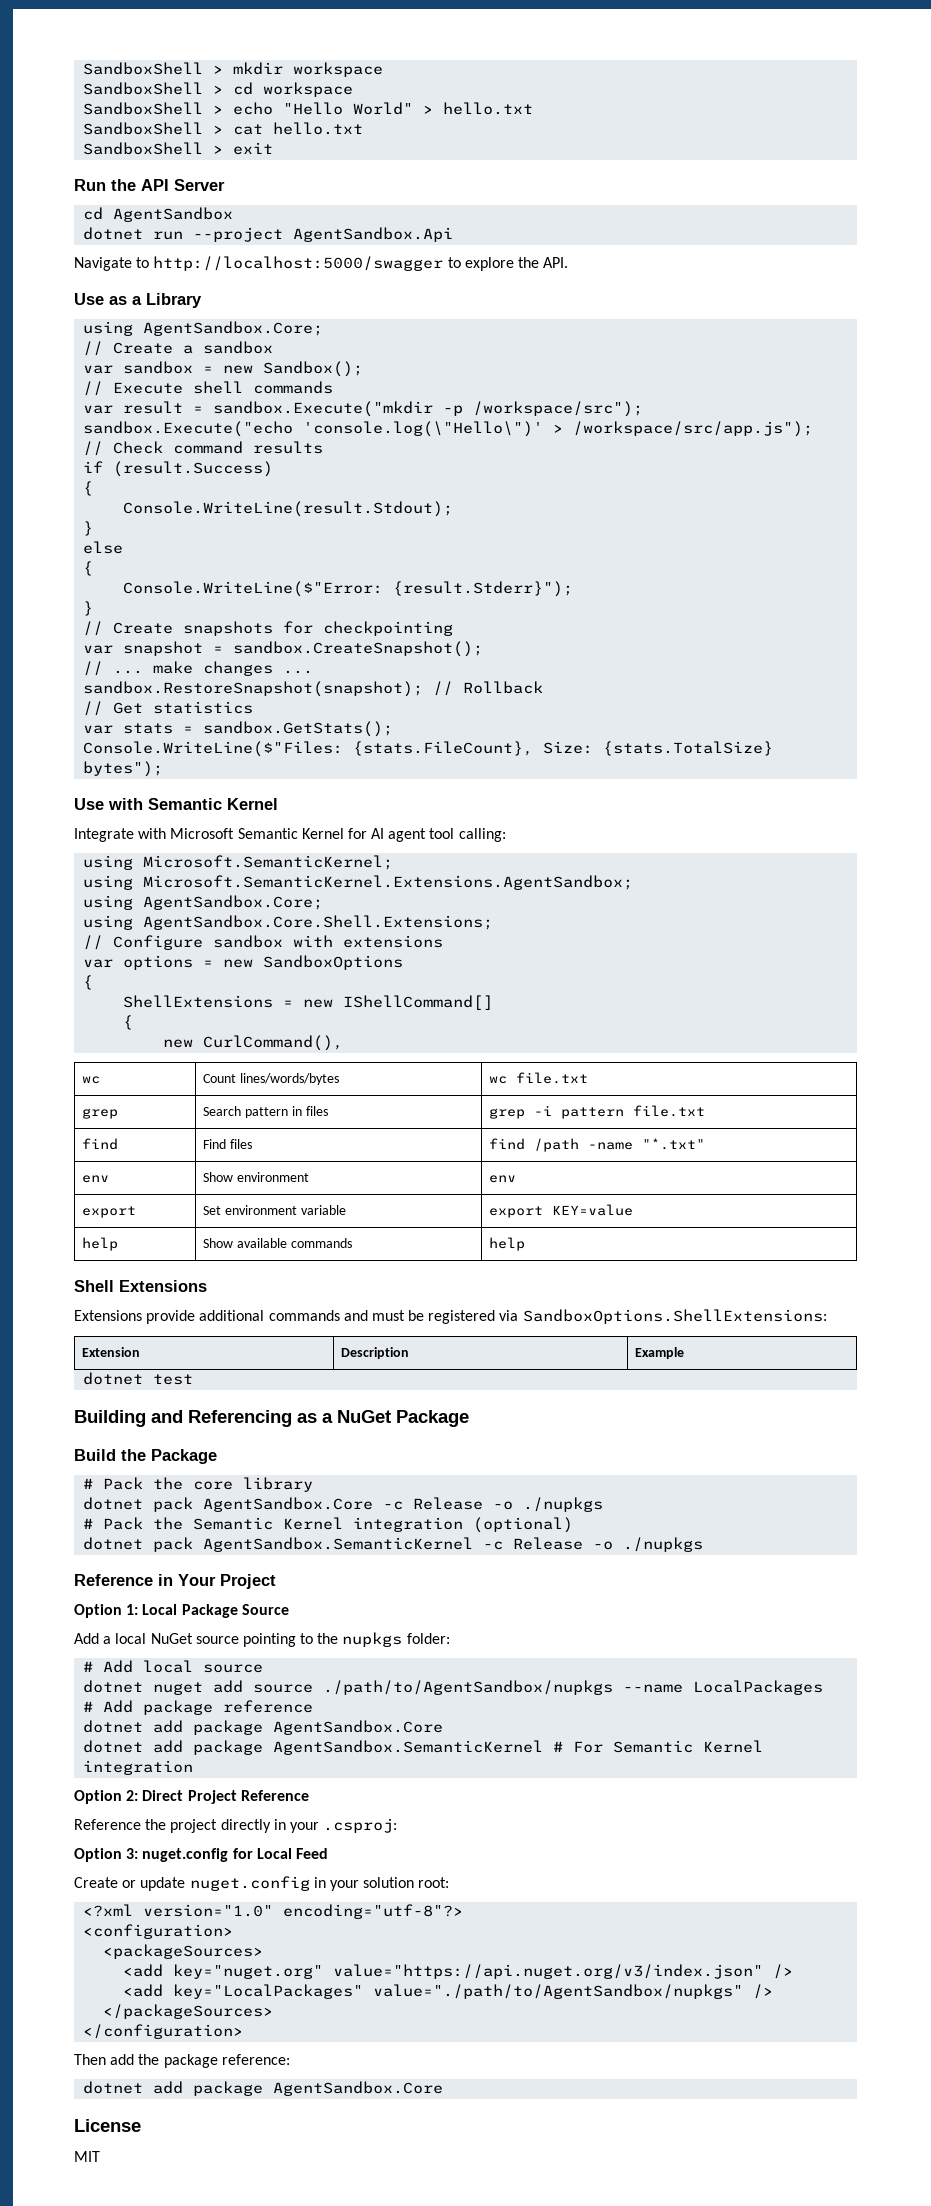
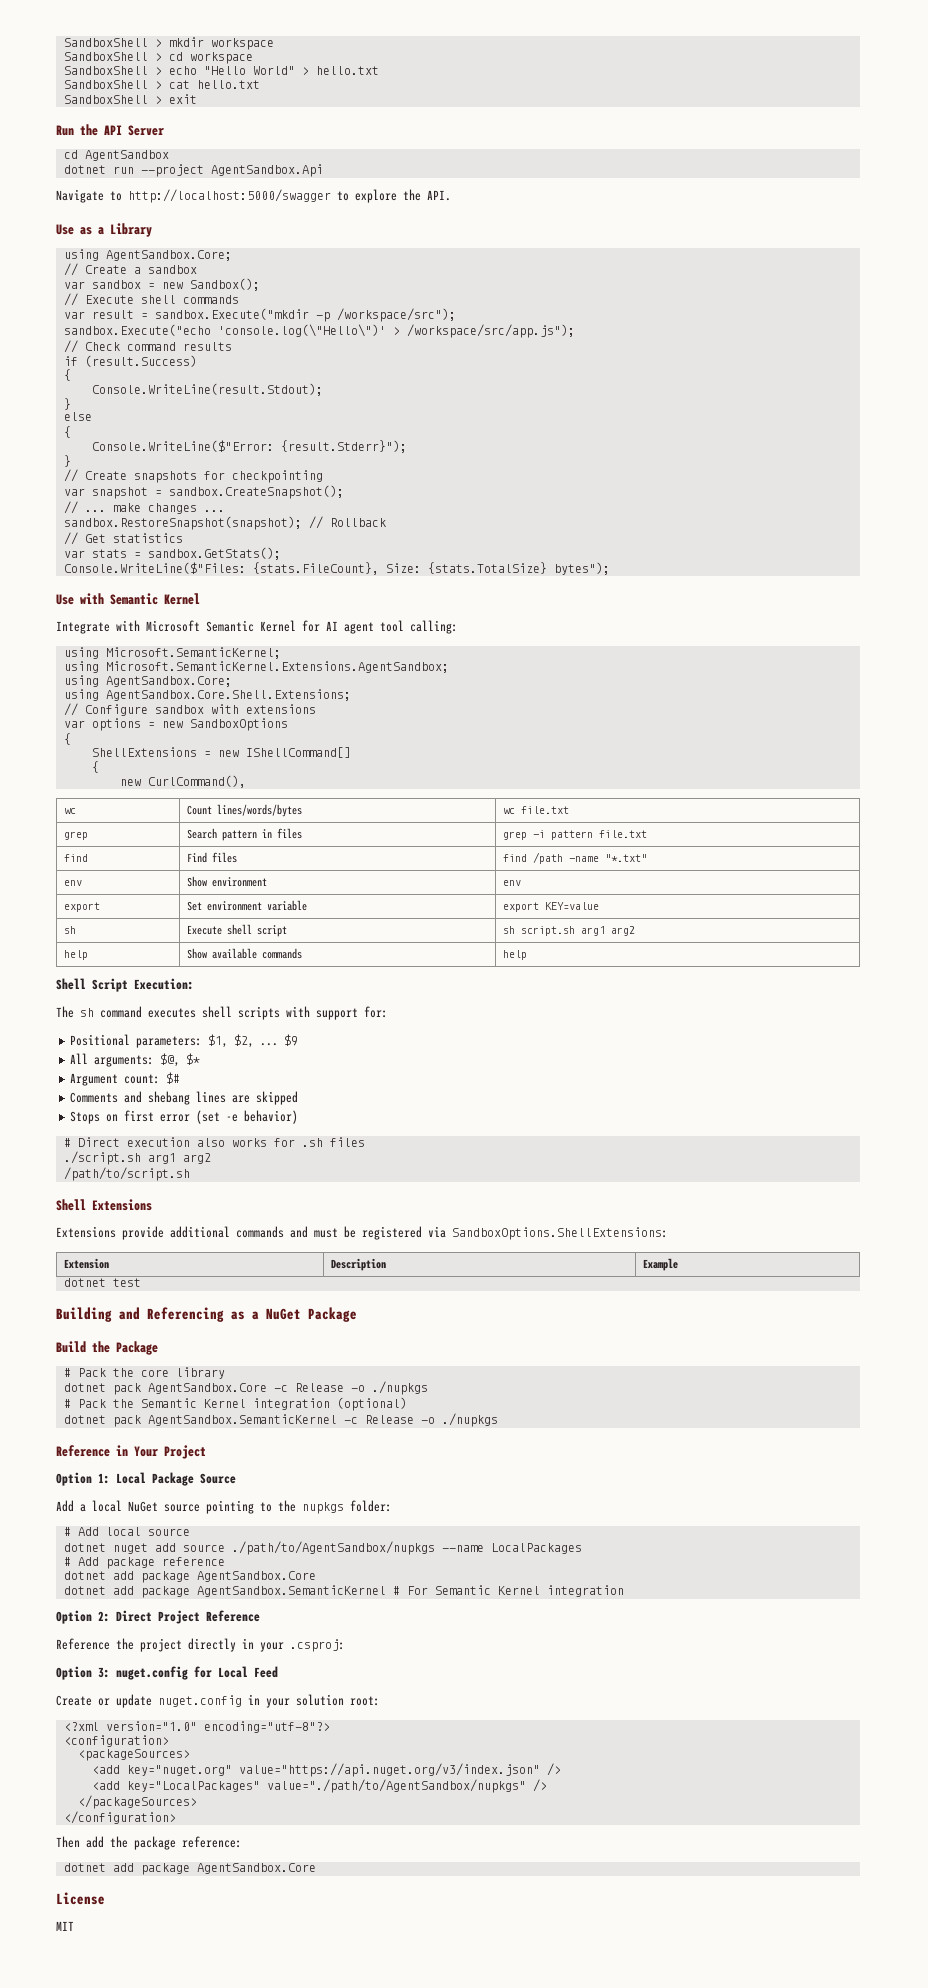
(634, 1210) none -> [63,926,76,934] [186,924,287,937] [502,926,635,936] // sh | Execute shell script | sh script.sh arg1 arg2
(526, 1244) none -> [56,978,194,992] [56,1006,388,1020] [70,1034,299,1048] [70,1053,201,1067] [70,1072,181,1086] [70,1091,299,1105] [70,1110,299,1124] [63,1137,365,1147] [63,1151,211,1165] [63,1167,190,1181] // Shell Script Execution: // The sh command executes shell scripts with support for: // Positional parameters: $1, $2, ... $9 // All arguments: $@, $* // Argument count: $# // Comments and shebang lines are skipped // Stops on first error (set -e behavior) // # Direct execution also works for .sh files // ./script.sh arg1 arg2 // /path/to/script.sh

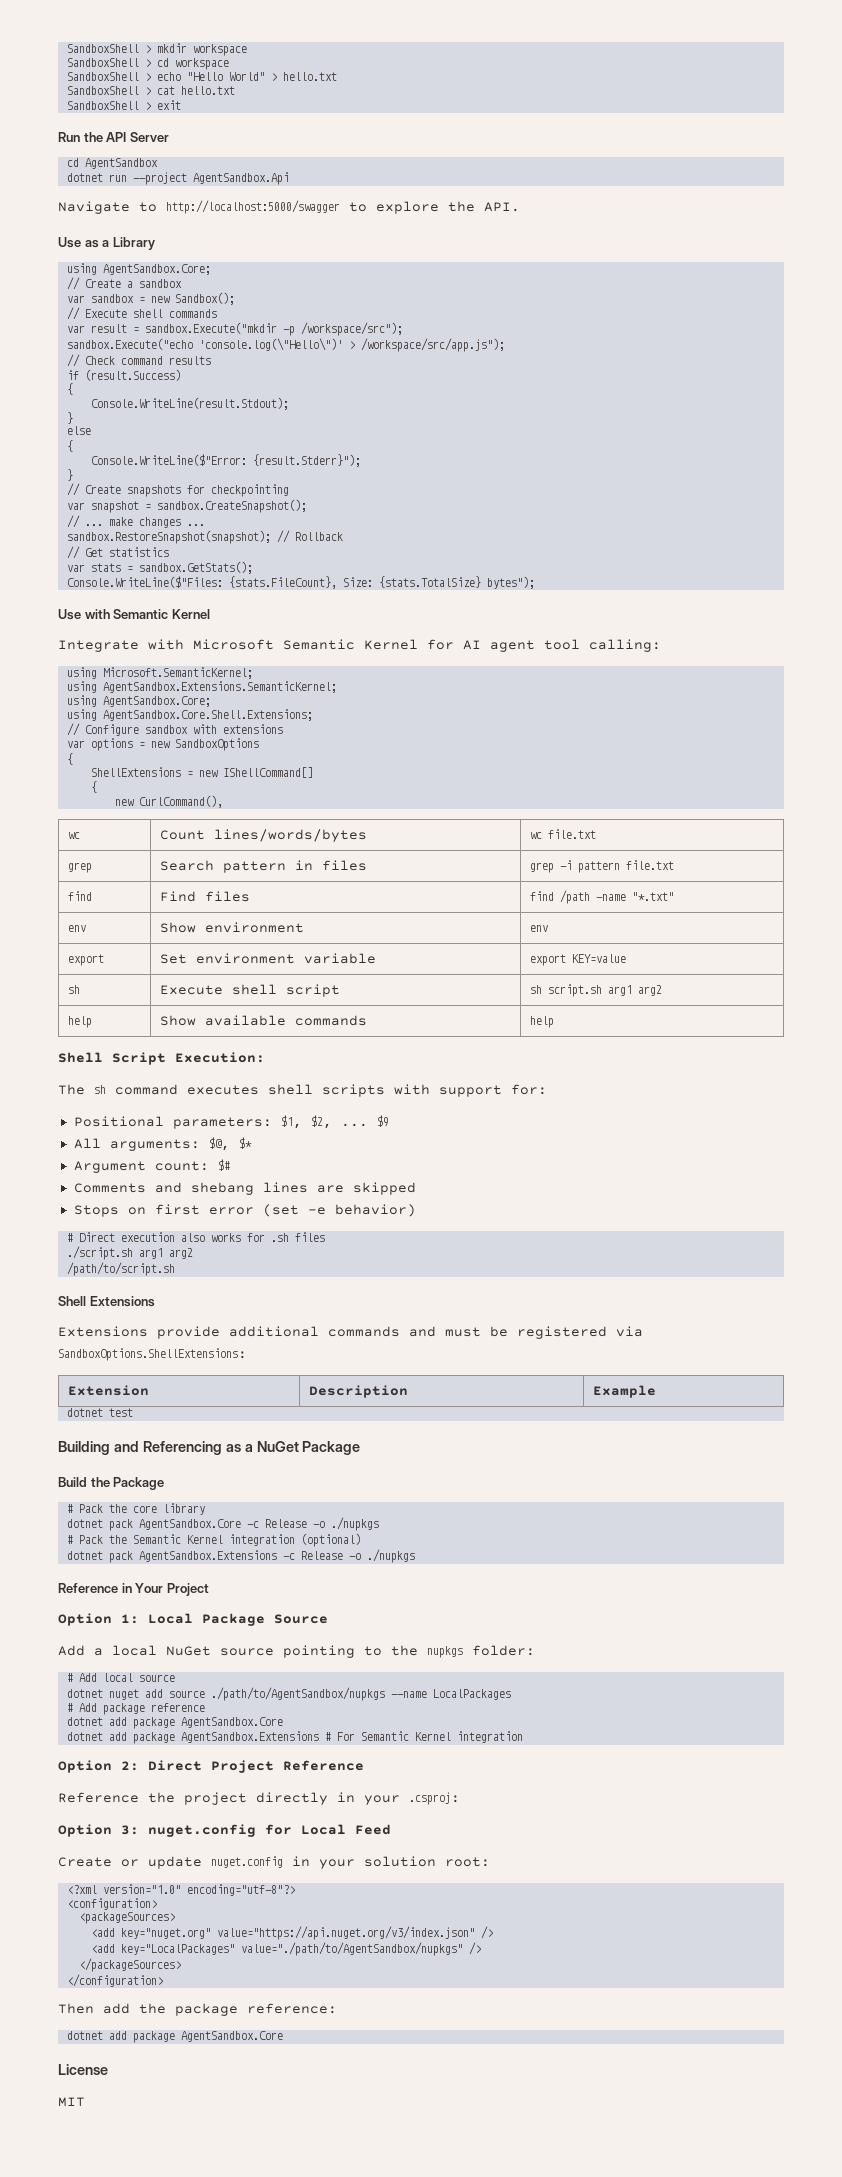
[105,661,449,673] Microsoft.SemanticKernel.Extensions.AgentSandbox; -> [102,681,337,693] AgentSandbox.Extensions.SemanticKernel;
[147,1414,337,1426] AgentSandbox.SemanticKernel -> [138,1550,277,1562] AgentSandbox.Extensions
[196,1585,386,1597] AgentSandbox.SemanticKernel -> [180,1731,319,1743] AgentSandbox.Extensions

